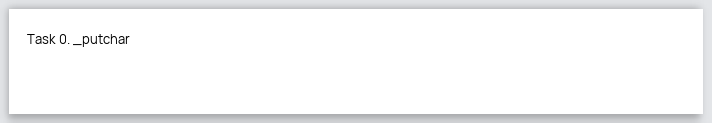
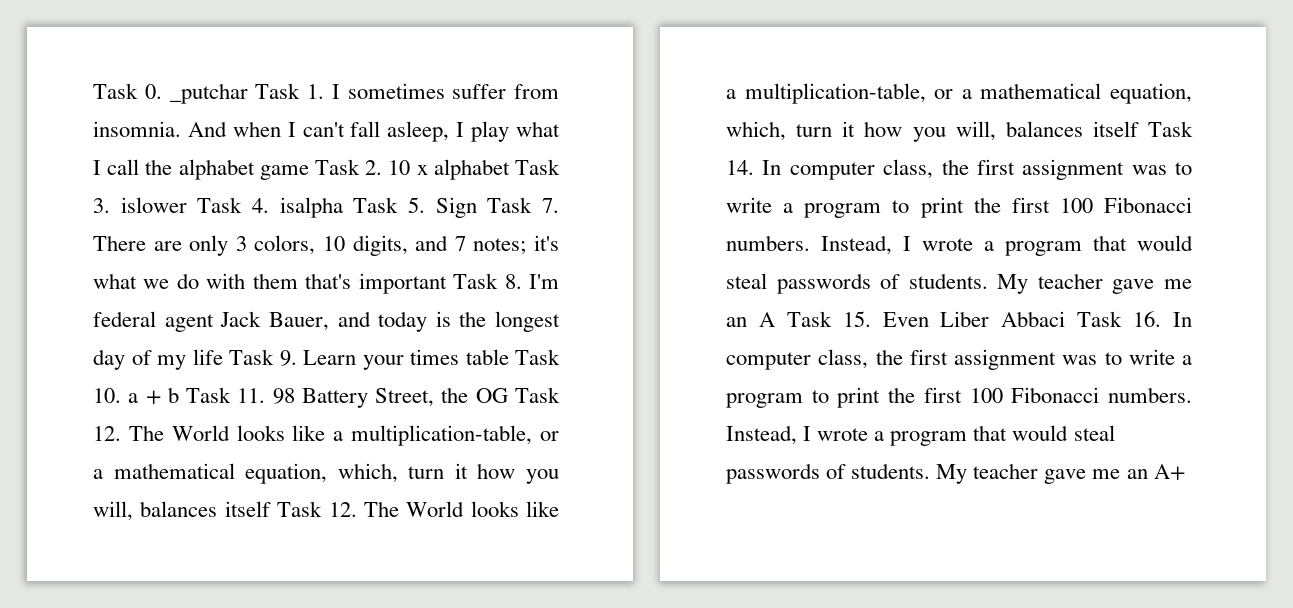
(131, 40) none -> [255,83,559,99] [93,121,561,142] [93,159,560,180] [93,197,559,218] [93,235,559,256] [93,273,559,294] [93,311,560,332] [93,349,560,370] [93,387,560,408] [93,425,559,446] [93,463,559,484] [93,501,559,521] [726,83,1192,104] [726,121,1193,142] [726,159,1192,180] [726,197,1192,218] [726,235,1193,256] [726,273,1192,294] [726,311,1192,327] [726,349,1192,370] [726,387,1192,408] [726,425,1115,446] [726,463,1185,484] Task 1. I sometimes suffer from insomnia. And when I can't fall asleep, I play what I call the alphabet game Task 2. 10 x alphabet Task 3. islower Task 4. isalpha Task 5. Sign Task 7. There are only 3 colors, 10 digits, and 7 notes; it's what we do with them that's important Task 8. I'm federal agent Jack Bauer, and today is the longest day of my life Task 9. Learn your times table Task 10. a + b Task 11. 98 Battery Street, the OG Task 12. The World looks like a multiplication-table, or a mathematical equation, which, turn it how you will, balances itself Task 12. The World looks like a multiplication-table, or a mathematical equation, which, turn it how you will, balances itself Task 14. In computer class, the first assignment was to write a program to print the first 100 Fibonacci numbers. Instead, I wrote a program that would steal passwords of students. My teacher gave me an A Task 15. Even Liber Abbaci Task 16. In computer class, the first assignment was to write a program to print the first 100 Fibonacci numbers. Instead, I wrote a program that would steal passwords of students. My teacher gave me an A+

